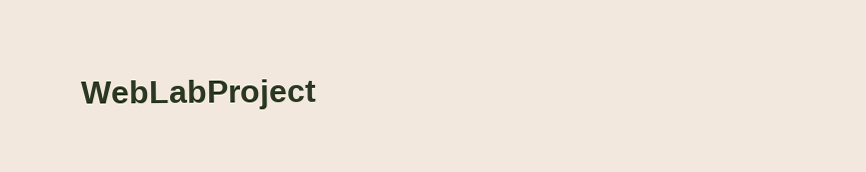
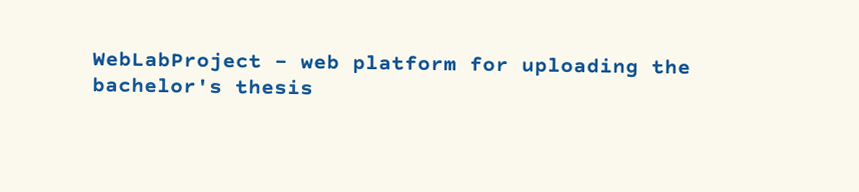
(317, 94) none -> [274,54,691,78] [92,77,314,96] - web platform for uploading the bachelor's thesis

